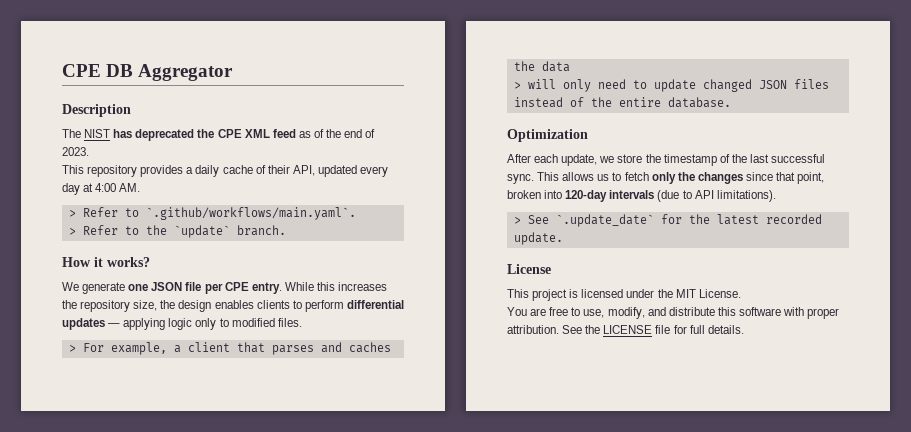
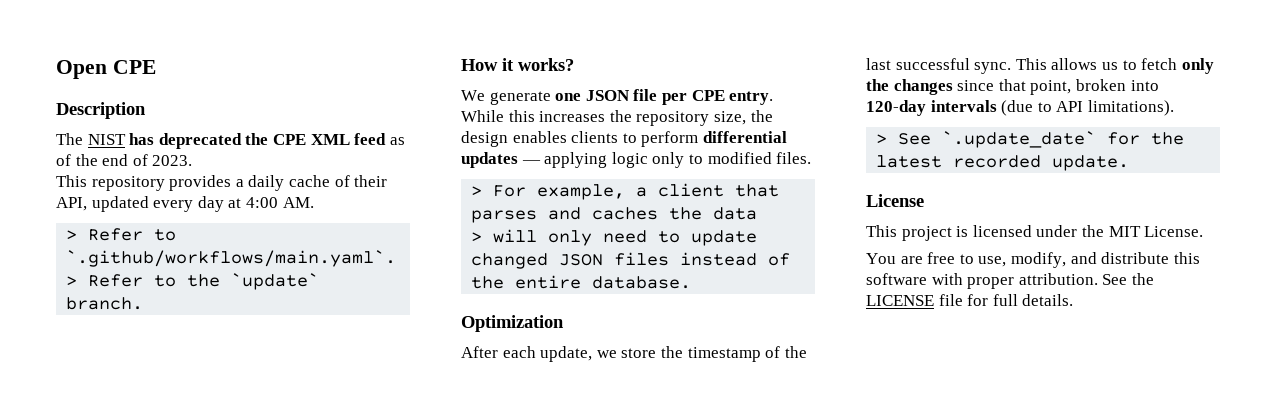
[62,64,234,81] CPE DB Aggregator -> [56,60,156,79] Open CPE

